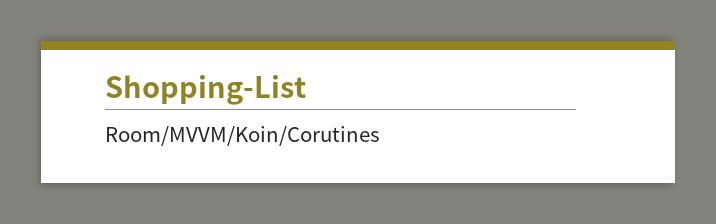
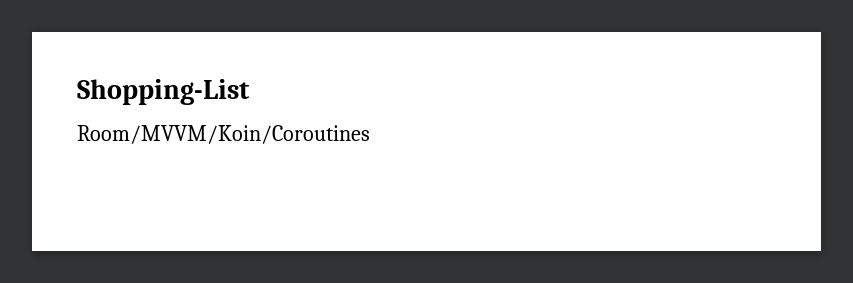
[105,126,380,146] Room/MVVM/Koin/Corutines -> [77,125,370,144] Room/MVVM/Koin/Coroutines

